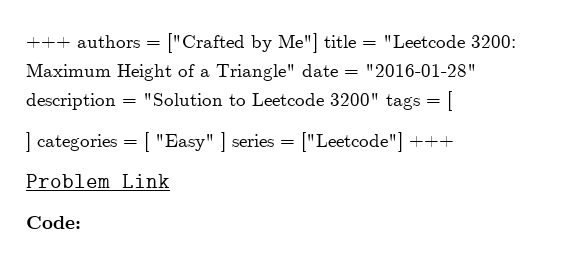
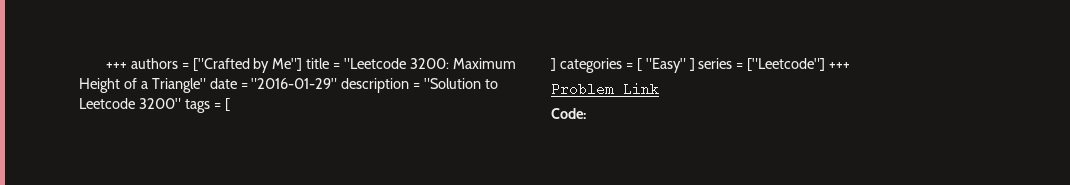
[365,64,477,77] "2016-01-28" -> [251,78,338,89] "2016-01-29"

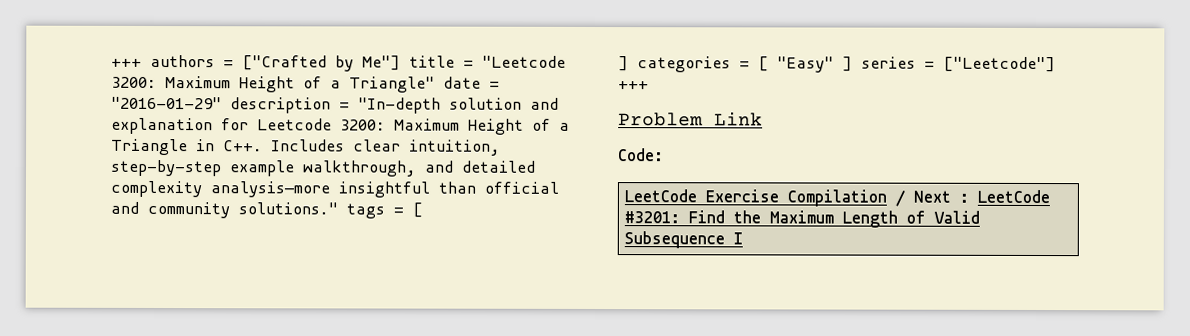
[424,78,499,89] [79,98,181,109] "Solution to Leetcode 3200" -> [358,97,559,114] [111,117,570,135] [111,138,501,156] [110,159,536,177] [110,180,559,198] [110,201,338,219] "In-depth solution and explanation for Leetcode 3200: Maximum Height of a Triangle in C++. Includes clear intuition, step-by-step example walkthrough, and detailed complexity analysis—more insightful than official and community solutions."
(586, 113) none -> [624,189,1051,207] [624,210,981,228] [624,231,744,249] // LeetCode Exercise Compilation / Next : LeetCode #3201: Find the Maximum Length of Valid Subsequence I

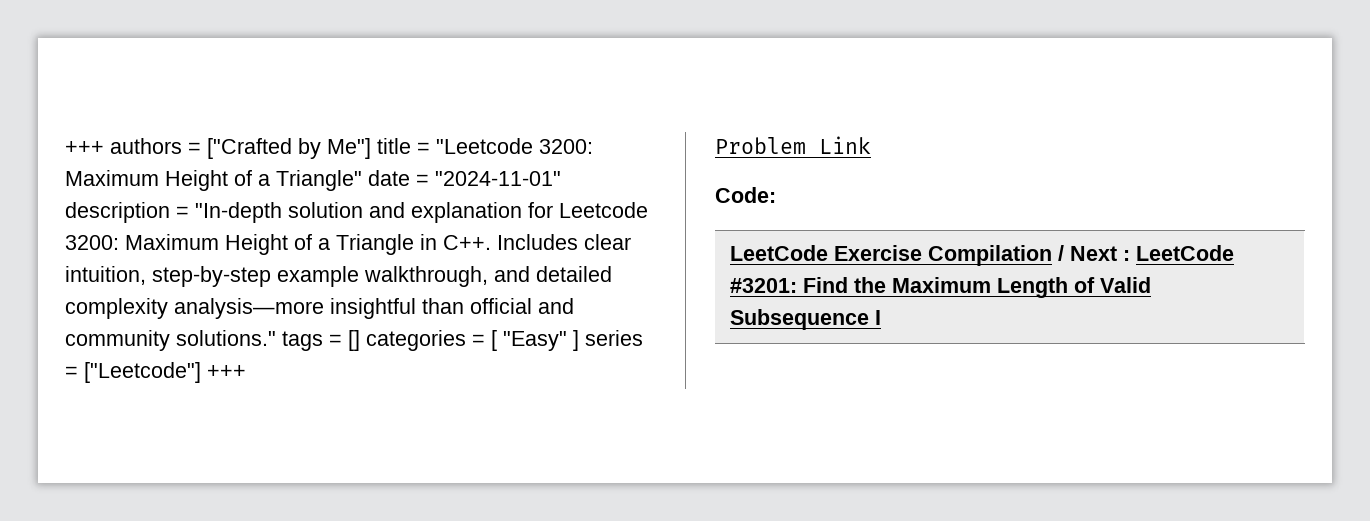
[111,96,222,110] "2016-01-29" -> [435,171,561,186] "2024-11-01"
[412,202,423,218] [618,56,629,72] [ // ] -> [348,330,360,351] []

